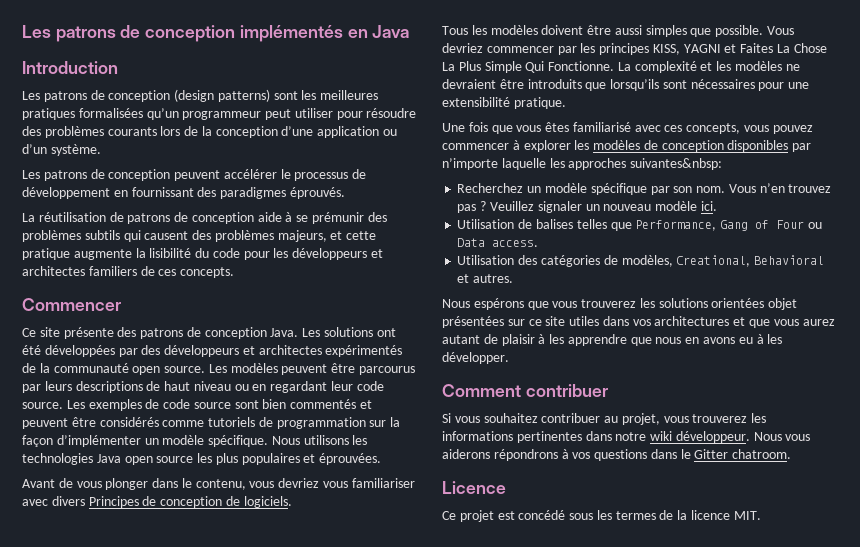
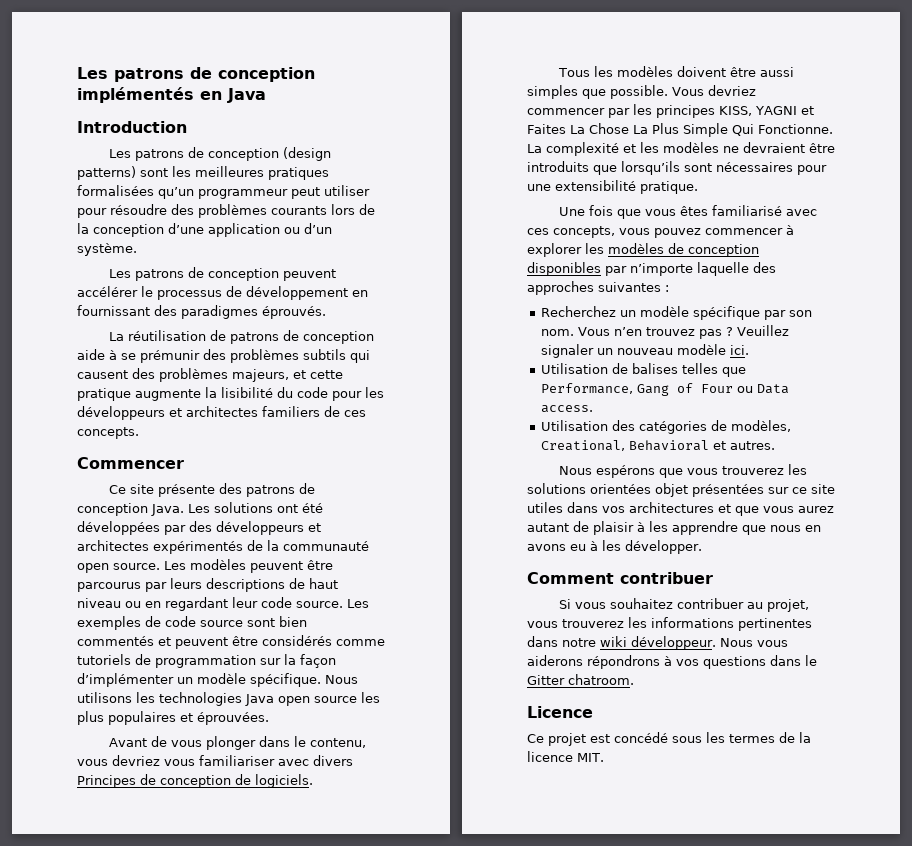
[549,158,723,170] les approches suivantes&nbsp: -> [753,262,776,273] [527,281,669,295] des approches suivantes :

